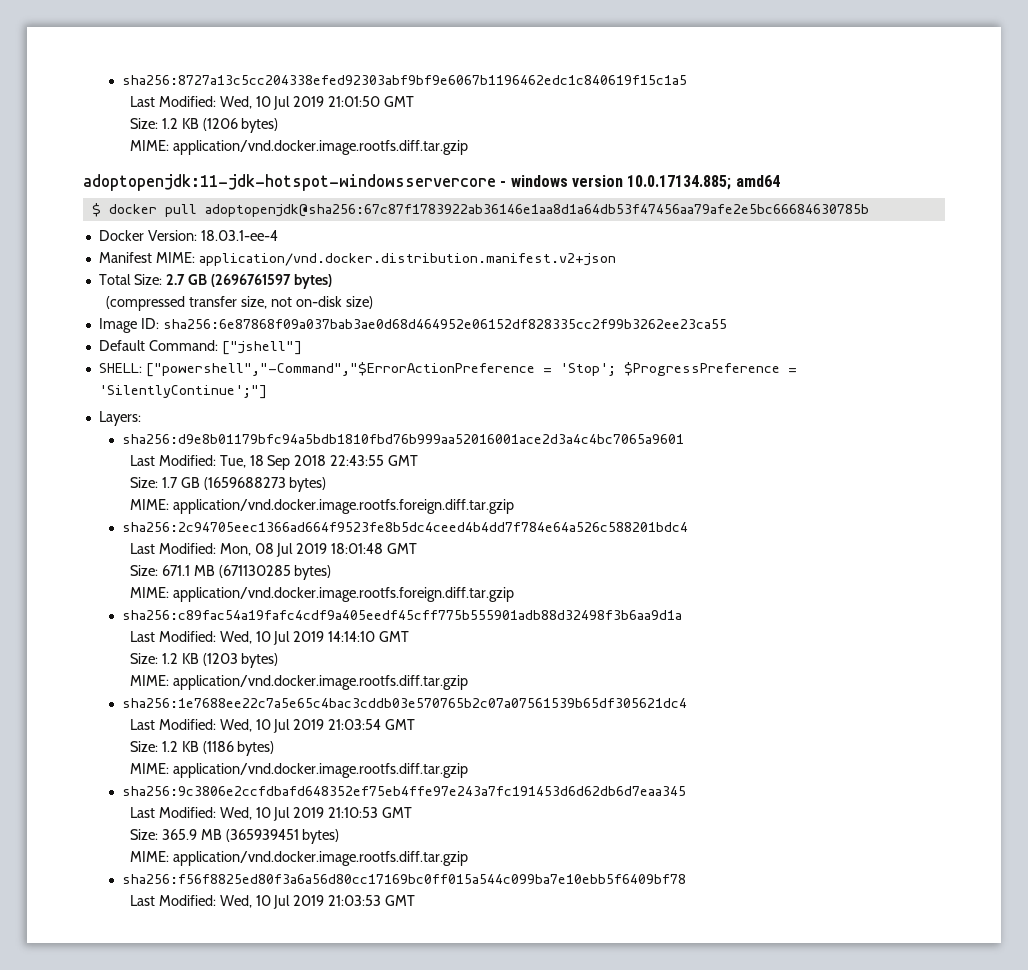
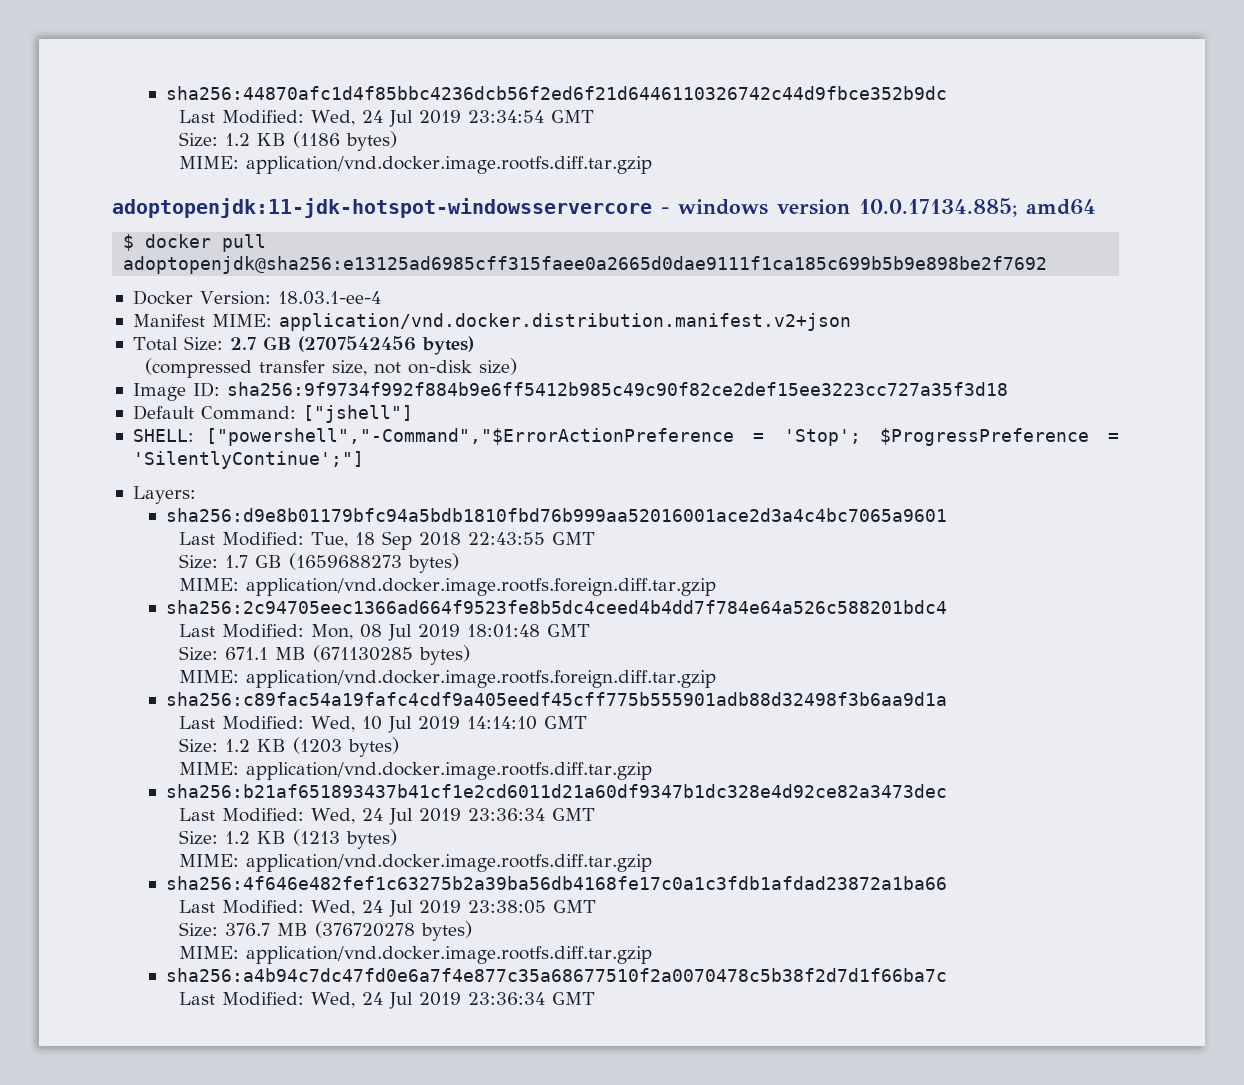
[122,75,688,85] [129,96,415,110] [129,118,238,131] sha256:8727a13c5cc204338efed92303abf9bf9e6067b1196462edc1c840619f15c1a5 // Last Modified: Wed, 10 Jul 2019 21:01:50 GMT // Size: 1.2 KB (1206 -> [166,86,948,100] [178,110,594,127] [178,131,340,148] sha256:44870afc1d4f85bbc4236dcb56f2ed6f21d6446110326742c44d9fbce352b9dc // Last Modified: Wed, 24 Jul 2019 23:34:54 GMT // Size: 1.2 KB (1186
[204,204,869,217] adoptopenjdk@sha256:67c87f1783922ab36146e1aa8d1a64db53f47456aa79afe2e5bc66684630785b -> [123,256,1048,274] adoptopenjdk@sha256:e13125ad6985cff315faee0a2665d0dae9111f1ca185c699b5b9e898be2f7692
[210,274,291,287] (2696761597 -> [297,336,416,352] (2707542456
[162,319,727,329] sha256:6e87868f09a037bab3ae0d68d464952e06152df828335cc2f99b3262ee23ca55 -> [226,382,1008,396] sha256:9f9734f992f884b9e6ff5412b985c49c90f82ce2def15ee3223cc727a35f3d18
[122,698,688,708] [129,719,416,733] [129,741,275,756] [129,763,468,778] [122,786,687,796] [129,807,413,821] [129,829,340,844] [129,851,468,866] [122,874,687,884] [129,895,382,909] sha256:1e7688ee22c7a5e65c4bac3cddb03e570765b2c07a07561539b65df305621dc4 // Last Modified: Wed, 10 Jul 2019 21:03:54 GMT // Size: 1.2 KB (1186 bytes) // MIME: application/vnd.docker.image.rootfs.diff.tar.gzip // sha256:9c3806e2ccfdbafd648352ef75eb4ffe97e243a7fc191453d6d62db6d7eaa345 // Last Modified: Wed, 10 Jul 2019 21:10:53 GMT // Size: 365.9 MB (365939451 bytes) // MIME: application/vnd.docker.image.rootfs.diff.tar.gzip // sha256:f56f8825ed80f3a6a56d80cc17169bc0ff015a544c099ba7e10ebb5f6409bf78 // Last Modified: Wed, 10 Jul 2019 21:03:53 -> [166,784,948,798] [178,808,595,825] [178,829,397,849] [178,854,652,872] [166,876,948,890] [178,900,596,917] [178,921,472,941] [178,946,652,964] [166,968,948,982] [178,992,545,1009] sha256:b21af651893437b41cf1e2cd6011d21a60df9347b1dc328e4d92ce82a3473dec // Last Modified: Wed, 24 Jul 2019 23:36:34 GMT // Size: 1.2 KB (1213 bytes) // MIME: application/vnd.docker.image.rootfs.diff.tar.gzip // sha256:4f646e482fef1c63275b2a39ba56db4168fe17c0a1c3fdb1afdad23872a1ba66 // Last Modified: Wed, 24 Jul 2019 23:38:05 GMT // Size: 376.7 MB (376720278 bytes) // MIME: application/vnd.docker.image.rootfs.diff.tar.gzip // sha256:a4b94c7dc47fd0e6a7f4e877c35a68677510f2a0070478c5b38f2d7d1f66ba7c // Last Modified: Wed, 24 Jul 2019 23:36:34

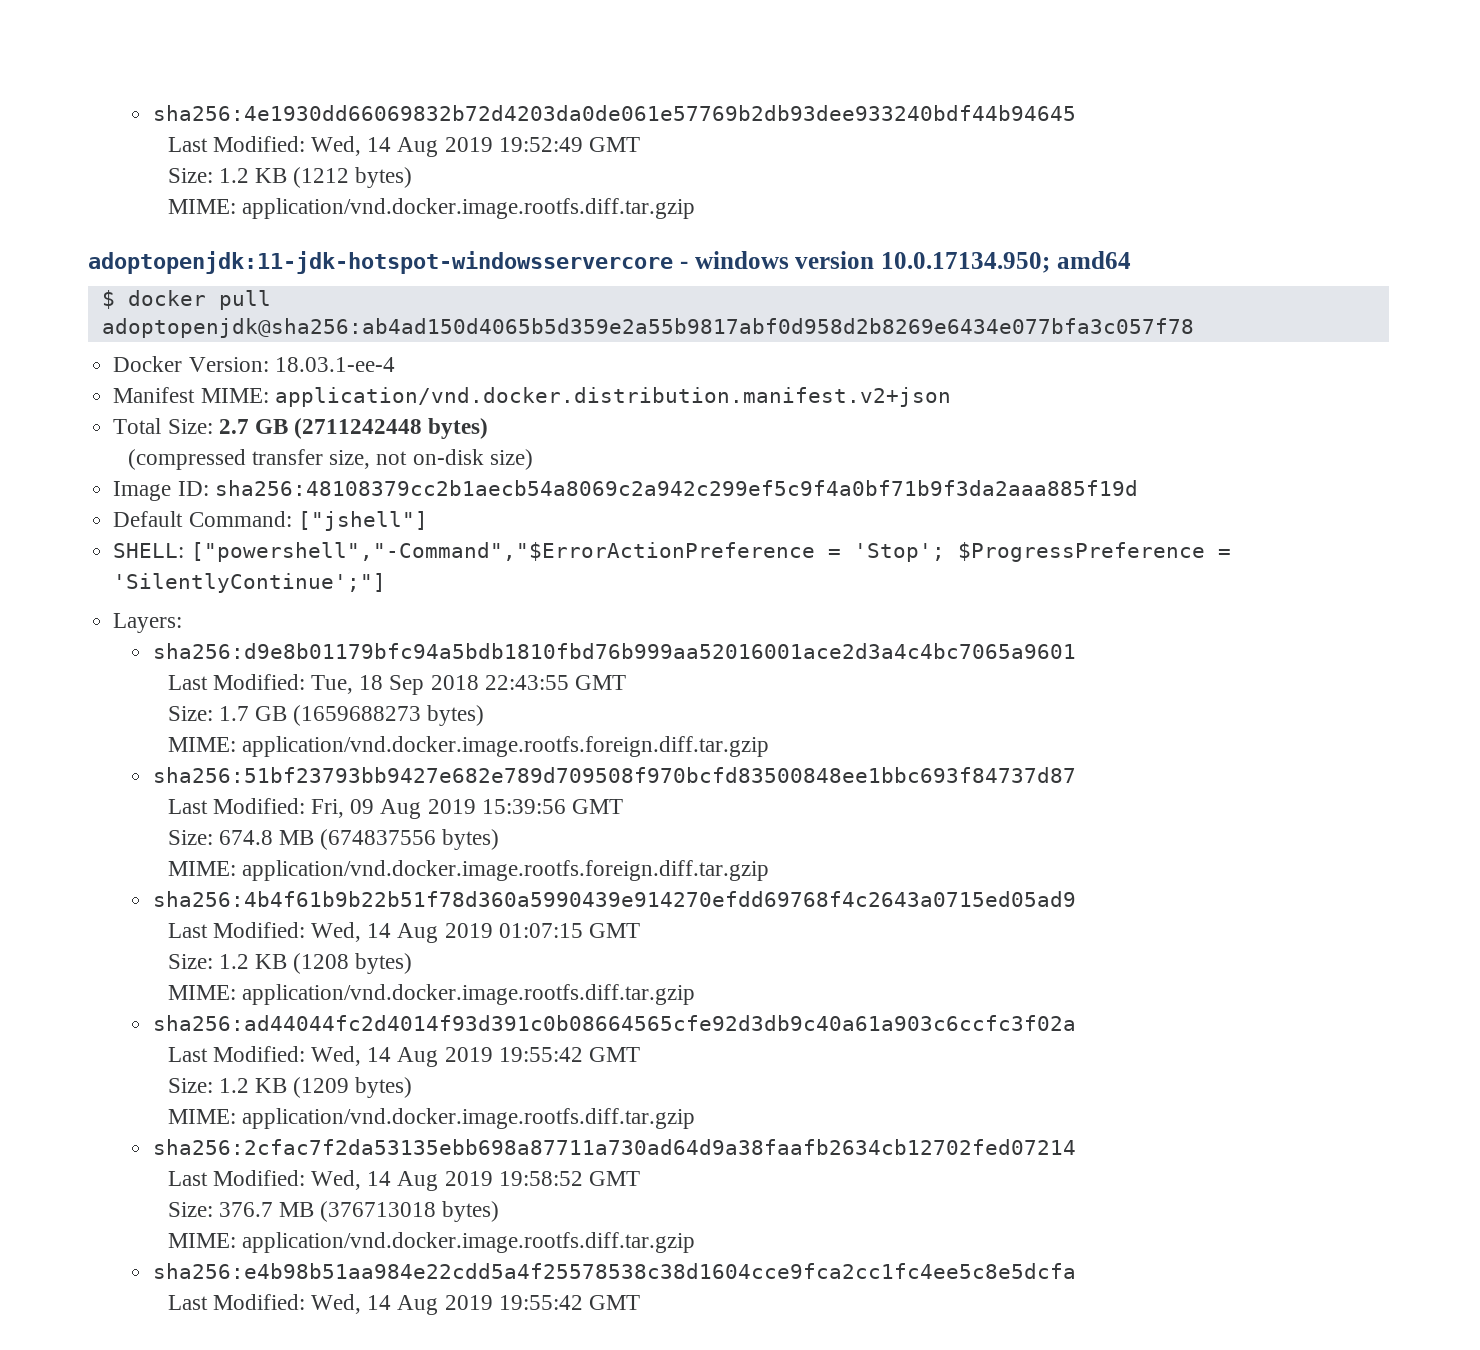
[166,86,948,100] [178,110,594,127] [178,131,340,148] sha256:44870afc1d4f85bbc4236dcb56f2ed6f21d6446110326742c44d9fbce352b9dc // Last Modified: Wed, 24 Jul 2019 23:34:54 GMT // Size: 1.2 KB (1186 -> [153,105,1077,121] [167,136,641,157] [167,167,350,188] sha256:4e1930dd66069832b72d4203da0de061e57769b2db93dee933240bdf44b94645 // Last Modified: Wed, 14 Aug 2019 19:52:49 GMT // Size: 1.2 KB (1212
[859,198,1017,217] 10.0.17134.885; -> [881,252,1050,273] 10.0.17134.950;
[123,256,1048,274] adoptopenjdk@sha256:e13125ad6985cff315faee0a2665d0dae9111f1ca185c699b5b9e898be2f7692 -> [101,318,1194,338] adoptopenjdk@sha256:ab4ad150d4065b5d359e2a55b9817abf0d958d2b8269e6434e077bfa3c057f78
[297,336,416,352] (2707542456 -> [294,418,423,439] (2711242448
[226,382,1008,396] sha256:9f9734f992f884b9e6ff5412b985c49c90f82ce2def15ee3223cc727a35f3d18 -> [214,480,1138,496] sha256:48108379cc2b1aecb54a8069c2a942c299ef5c9f4a0bf71b9f3da2aaa885f19d
[166,600,948,614] [178,624,590,641] [178,645,470,665] [178,670,716,688] [166,692,948,706] [178,716,587,733] [178,737,399,757] [178,762,652,780] [166,784,948,798] [178,808,595,825] [178,829,397,849] [178,854,652,872] [166,876,948,890] [178,900,546,917] sha256:2c94705eec1366ad664f9523fe8b5dc4ceed4b4dd7f784e64a526c588201bdc4 // Last Modified: Mon, 08 Jul 2019 18:01:48 GMT // Size: 671.1 MB (671130285 bytes) // MIME: application/vnd.docker.image.rootfs.foreign.diff.tar.gzip // sha256:c89fac54a19fafc4cdf9a405eedf45cff775b555901adb88d32498f3b6aa9d1a // Last Modified: Wed, 10 Jul 2019 14:14:10 GMT // Size: 1.2 KB (1203 bytes) // MIME: application/vnd.docker.image.rootfs.diff.tar.gzip // sha256:b21af651893437b41cf1e2cd6011d21a60df9347b1dc328e4d92ce82a3473dec // Last Modified: Wed, 24 Jul 2019 23:36:34 GMT // Size: 1.2 KB (1213 bytes) // MIME: application/vnd.docker.image.rootfs.diff.tar.gzip // sha256:4f646e482fef1c63275b2a39ba56db4168fe17c0a1c3fdb1afdad23872a1ba66 // Last Modified: Wed, 24 Jul 2019 23:38:05 -> [153,767,1077,783] [167,798,624,819] [167,829,500,850] [167,860,769,881] [153,891,1077,907] [167,922,641,943] [167,953,413,974] [167,984,695,1005] [153,1015,1077,1031] [167,1046,641,1067] [167,1077,413,1098] [167,1108,695,1129] [153,1139,1077,1155] [167,1170,583,1191] sha256:51bf23793bb9427e682e789d709508f970bcfd83500848ee1bbc693f84737d87 // Last Modified: Fri, 09 Aug 2019 15:39:56 GMT // Size: 674.8 MB (674837556 bytes) // MIME: application/vnd.docker.image.rootfs.foreign.diff.tar.gzip // sha256:4b4f61b9b22b51f78d360a5990439e914270efdd69768f4c2643a0715ed05ad9 // Last Modified: Wed, 14 Aug 2019 01:07:15 GMT // Size: 1.2 KB (1208 bytes) // MIME: application/vnd.docker.image.rootfs.diff.tar.gzip // sha256:ad44044fc2d4014f93d391c0b08664565cfe92d3db9c40a61a903c6ccfc3f02a // Last Modified: Wed, 14 Aug 2019 19:55:42 GMT // Size: 1.2 KB (1209 bytes) // MIME: application/vnd.docker.image.rootfs.diff.tar.gzip // sha256:2cfac7f2da53135ebb698a87711a730ad64d9a38faafb2634cb12702fed07214 // Last Modified: Wed, 14 Aug 2019 19:58:52
[314,921,472,941] [178,946,652,964] [166,968,948,982] [178,992,545,1009] (376720278 bytes) // MIME: application/vnd.docker.image.rootfs.diff.tar.gzip // sha256:a4b94c7dc47fd0e6a7f4e877c35a68677510f2a0070478c5b38f2d7d1f66ba7c // Last Modified: Wed, 24 Jul 2019 23:36:34 -> [320,1201,500,1222] [167,1232,695,1253] [153,1263,1077,1279] [167,1294,583,1315] (376713018 bytes) // MIME: application/vnd.docker.image.rootfs.diff.tar.gzip // sha256:e4b98b51aa984e22cdd5a4f25578538c38d1604cce9fca2cc1fc4ee5c8e5dcfa // Last Modified: Wed, 14 Aug 2019 19:55:42

